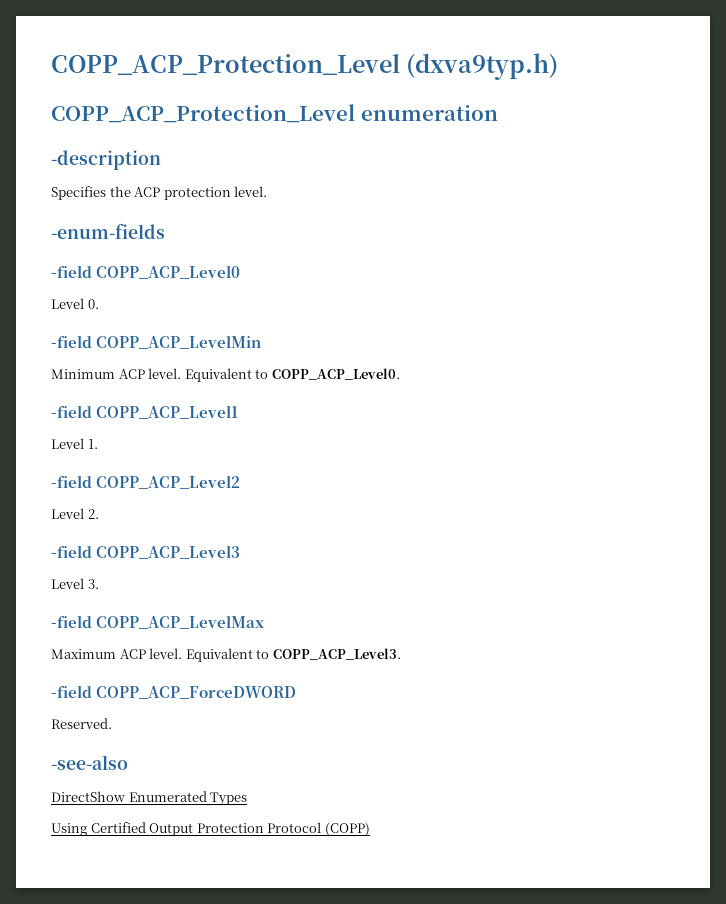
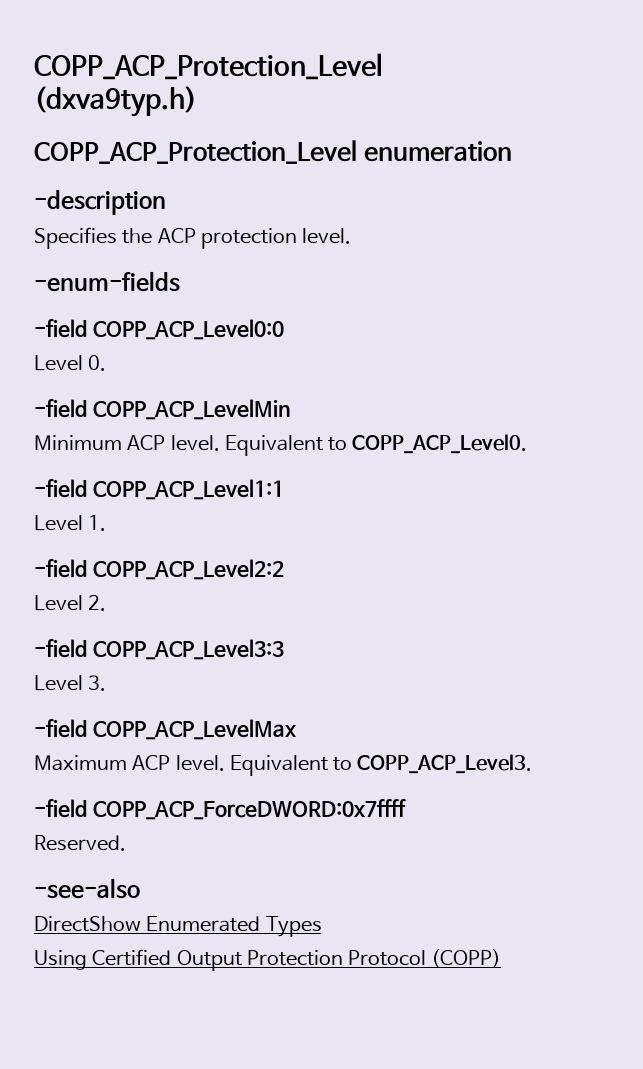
[96,265,241,279] COPP_ACP_Level0 -> [92,319,284,340] COPP_ACP_Level0:0
[96,405,239,419] COPP_ACP_Level1 -> [92,479,284,500] COPP_ACP_Level1:1
[96,475,241,489] COPP_ACP_Level2 -> [92,559,284,580] COPP_ACP_Level2:2
[96,545,241,559] COPP_ACP_Level3 -> [92,639,284,660] COPP_ACP_Level3:3
[96,686,297,699] COPP_ACP_ForceDWORD -> [92,799,406,820] COPP_ACP_ForceDWORD:0x7ffff

